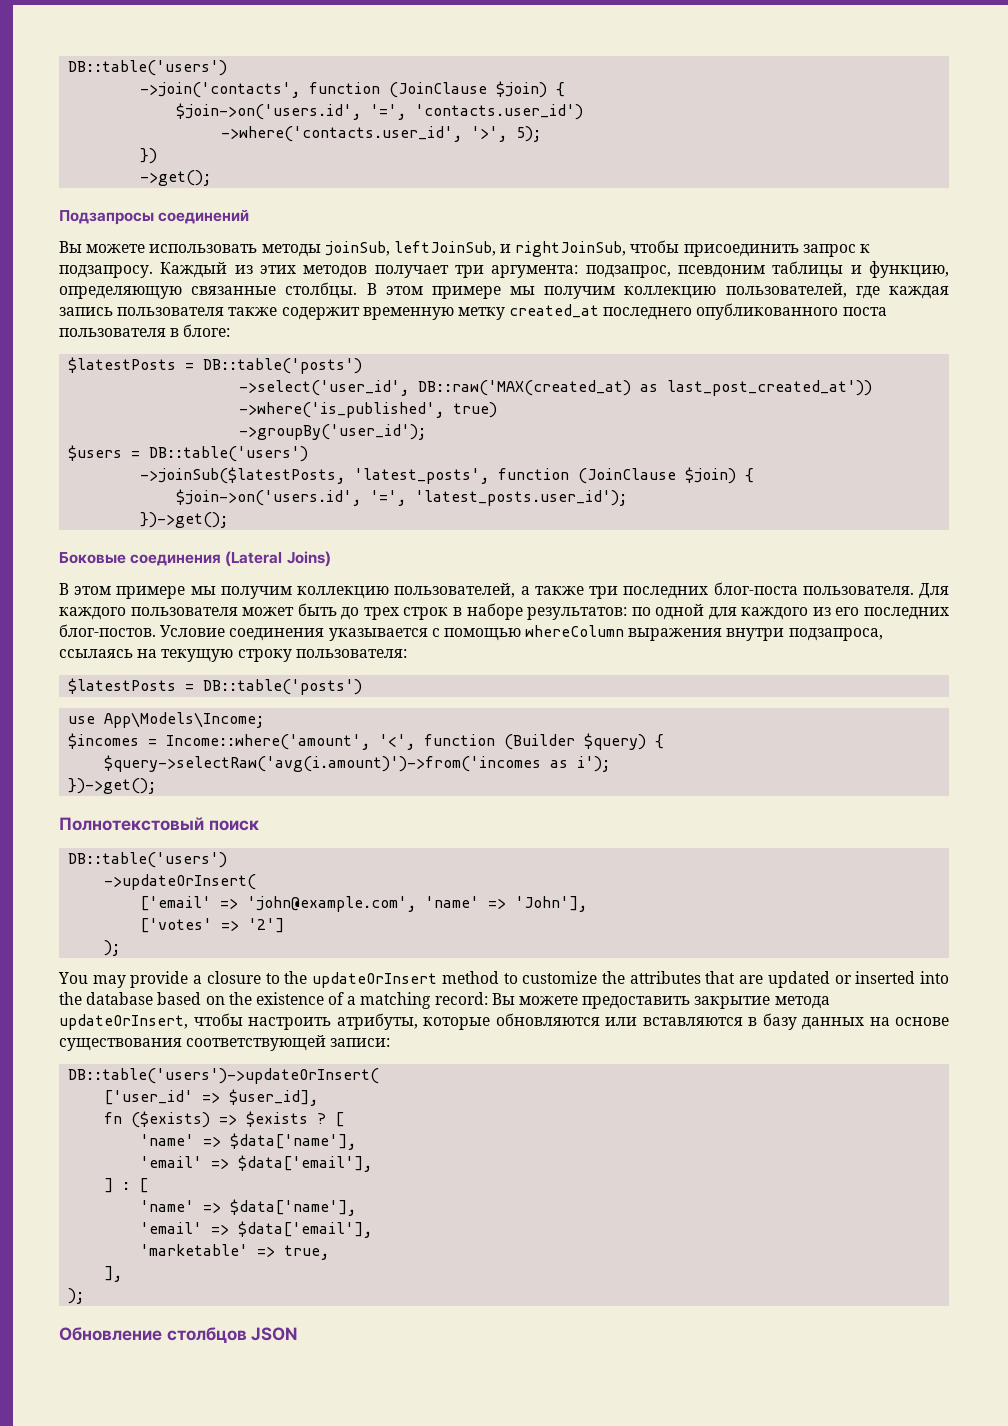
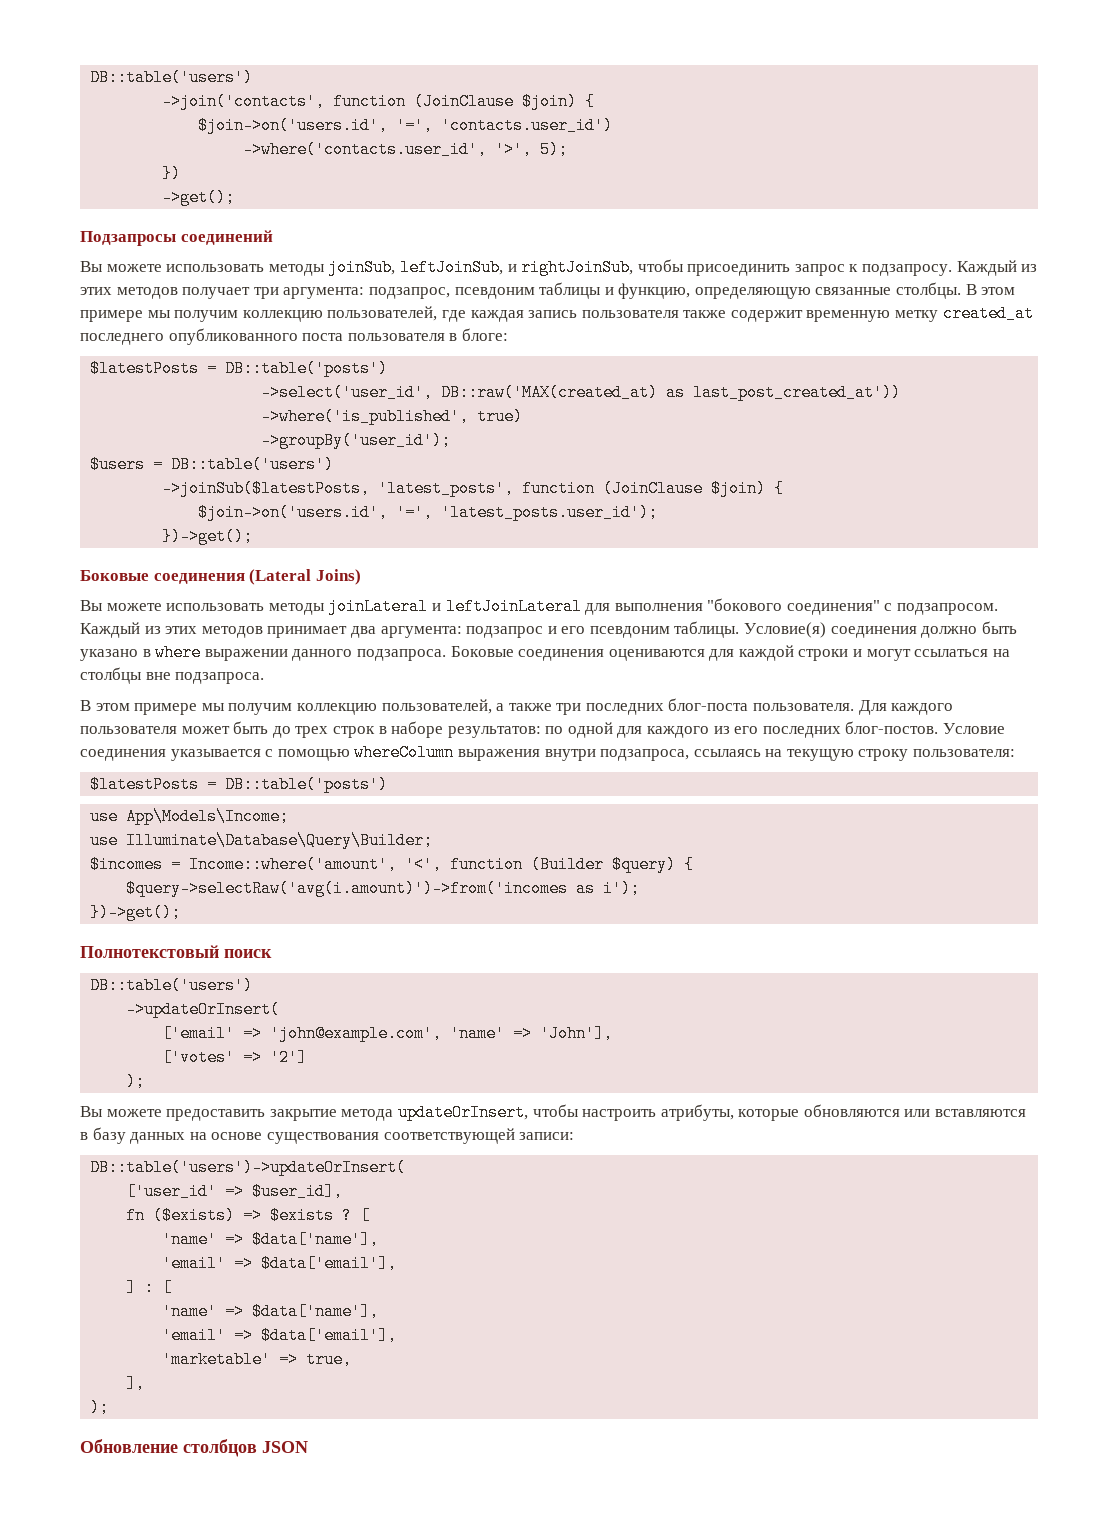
(331, 559) none -> [80,598,999,615] [80,621,1017,638] [80,644,1010,661] [80,667,265,684] // Вы можете использовать методы joinLateral и leftJoinLateral для выполнения "бокового соединения" с подзапросом. Каждый из этих методов принимает два аргумента: подзапрос и его псевдоним таблицы. Условие(я) соединения должно быть указано в where выражении данного подзапроса. Боковые соединения оцениваются для каждой строки и могут ссылаться на столбцы вне подзапроса.
(265, 720) none -> [90,832,434,849] // use Illuminate\Database\Query\Builder;
[58,971,949,988] [59,992,488,1009] You may provide a closure to the updateOrInsert method to customize the attributes that are updated or inserted into the database based on the existence of a matching record: -> (146, 1081) none

